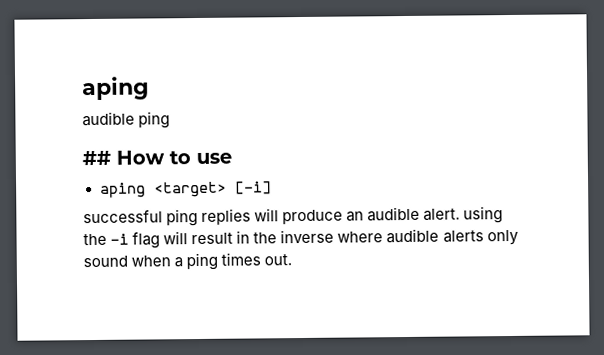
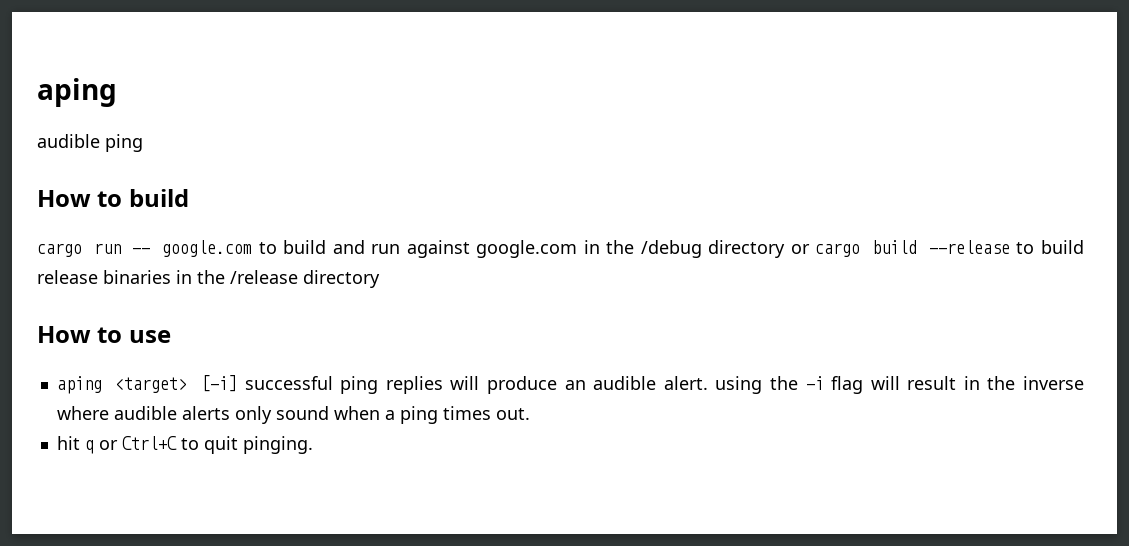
[82,150,111,166] ## -> [37,189,189,207] [37,240,1084,258] [37,270,380,288] How to build // cargo run -- google.com to build and run against google.com in the /debug directory or cargo build --release to build release binaries in the /release directory //
(272, 188) // -> (238, 383) none
(293, 260) none -> [56,436,313,454] // hit q or Ctrl+C to quit pinging.

